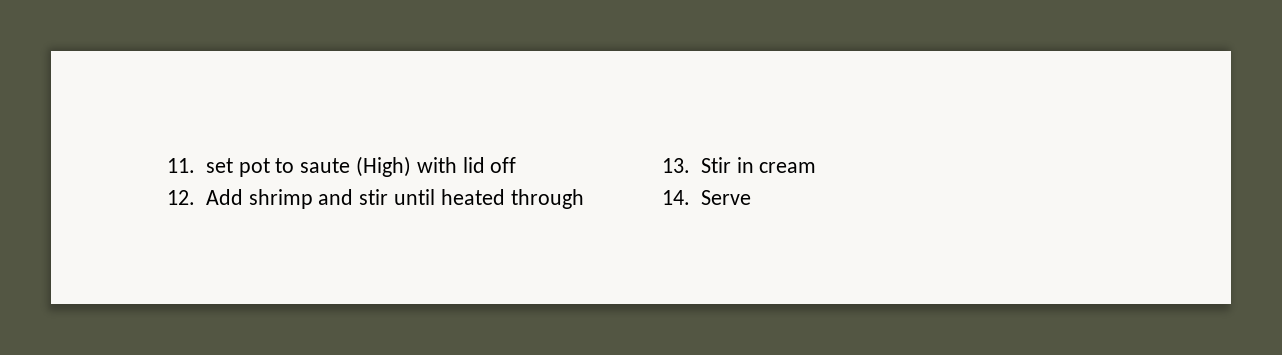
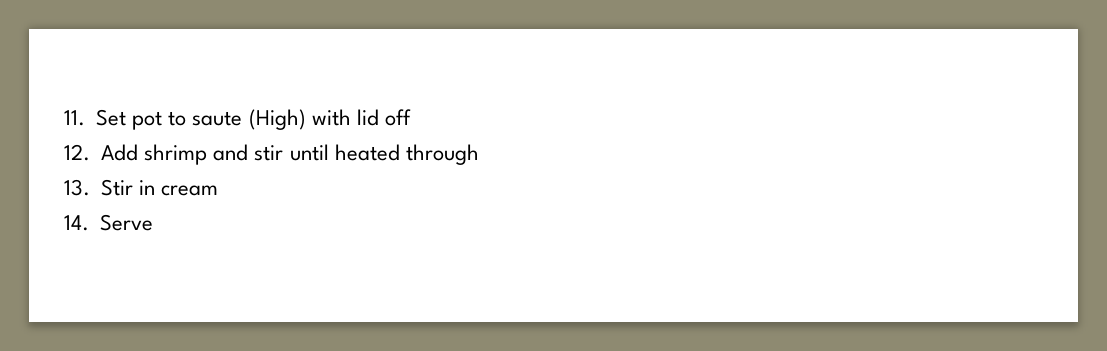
[205,158,233,173] set -> [96,109,127,126] Set

